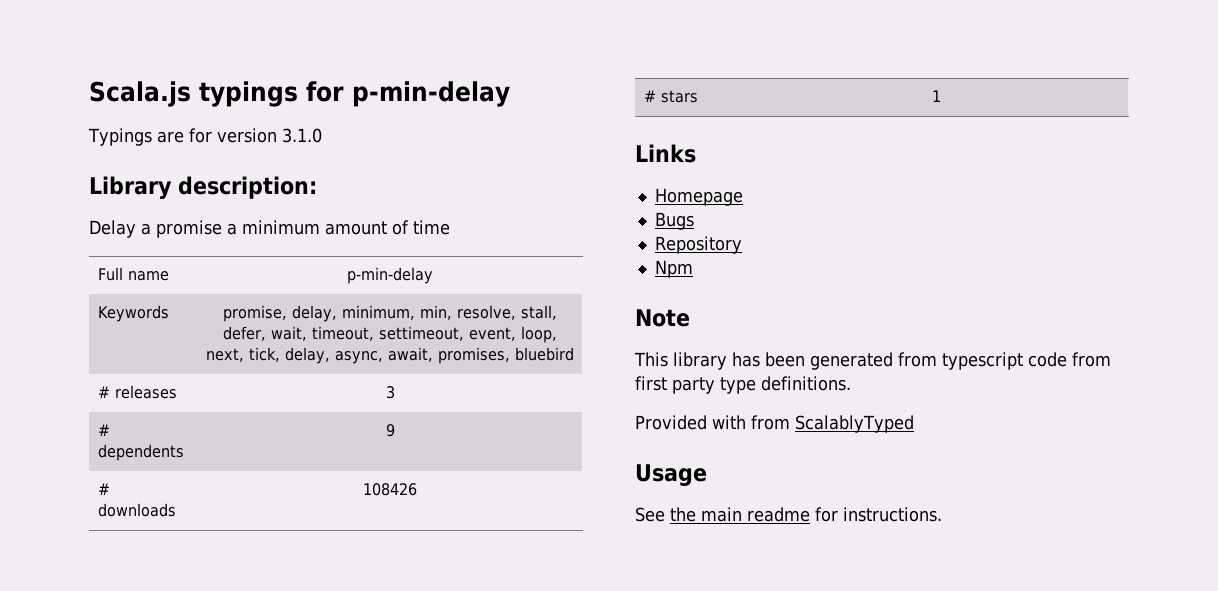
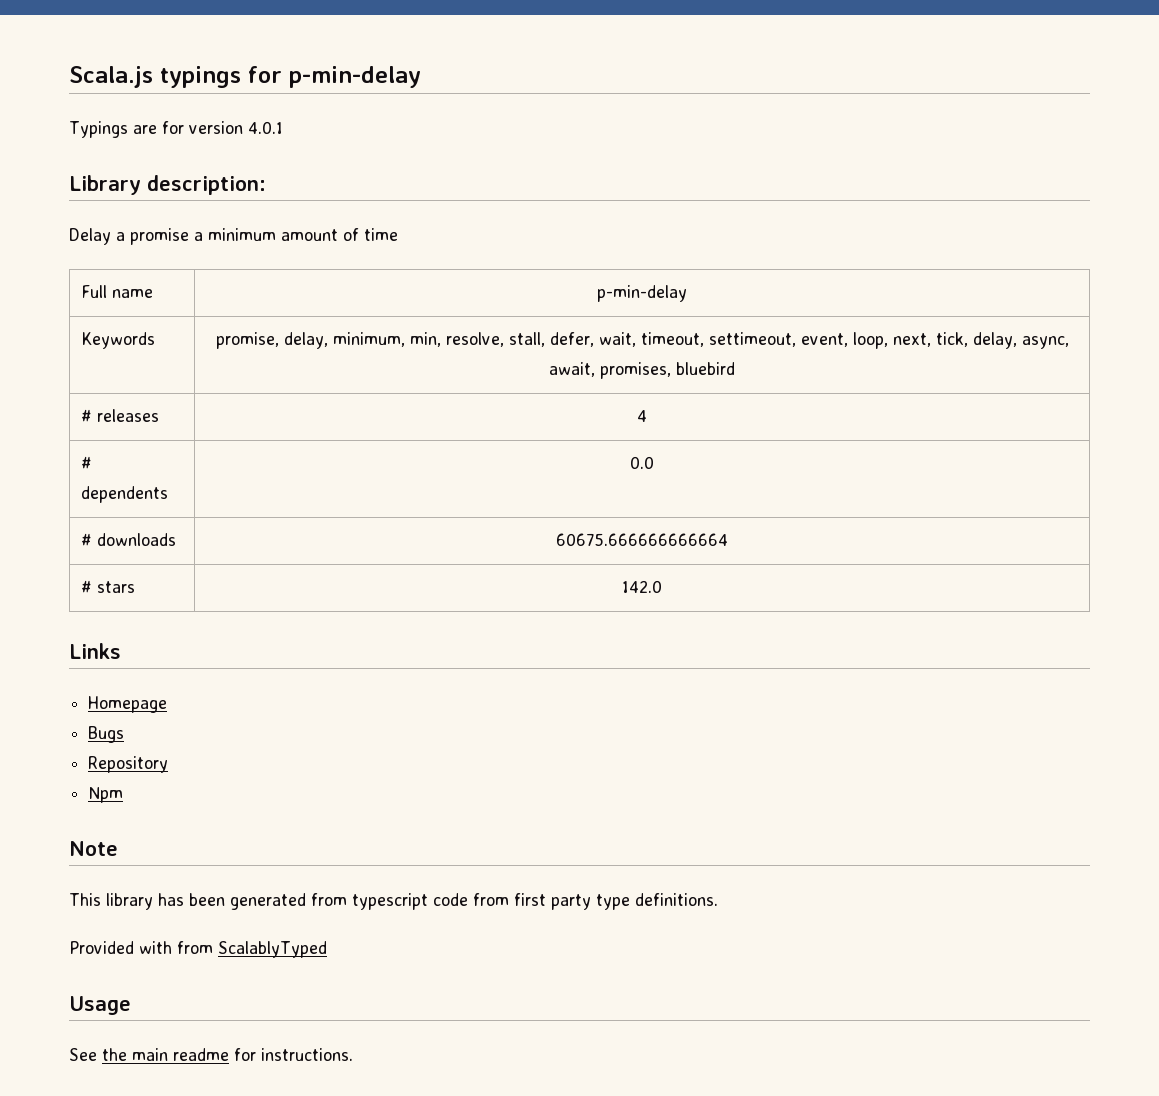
[281,128,322,143] 3.1.0 -> [247,121,283,134] 4.0.1
[385,386,395,399] 3 -> [637,410,647,422] 4
[385,424,395,437] 9 -> [630,456,654,469] 0.0
[362,483,417,496] 108426 -> [556,533,728,546] 60675.666666666664
[931,90,941,102] 1 -> [622,580,662,593] 142.0

